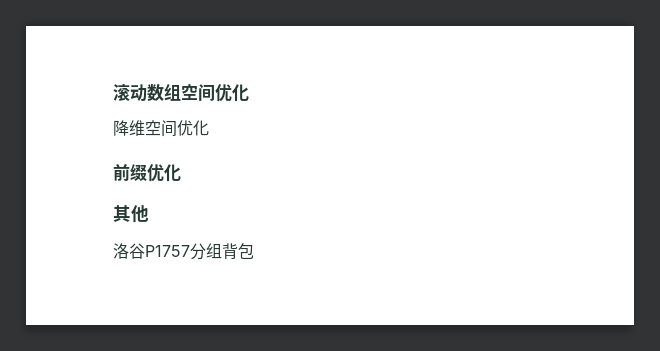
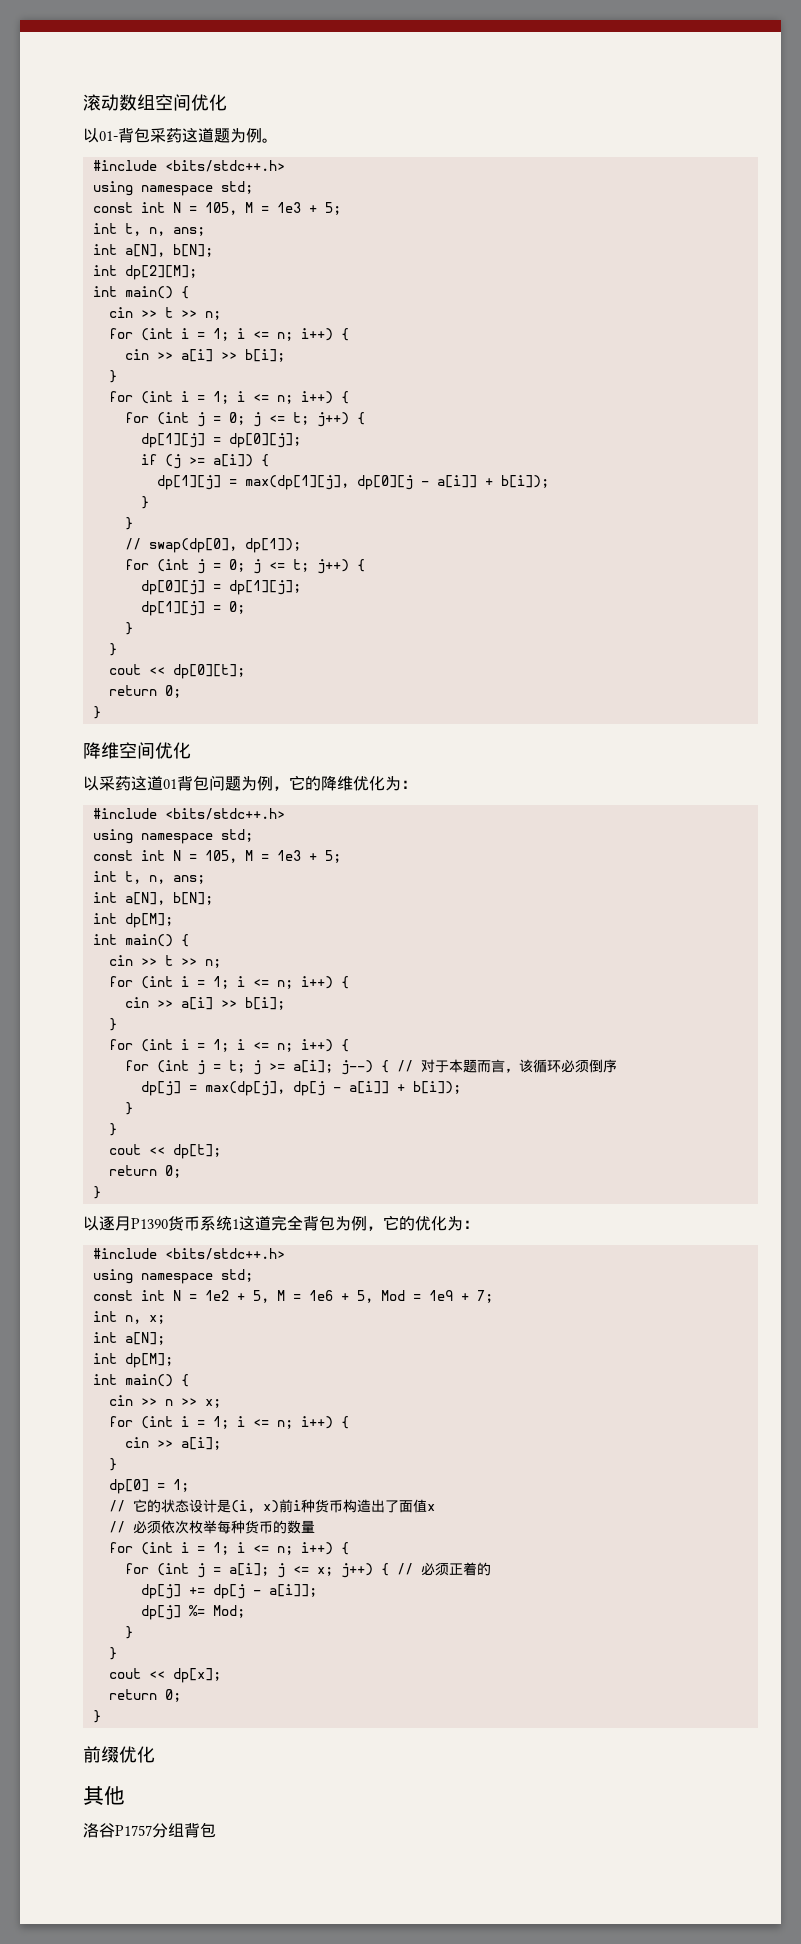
[113,120,209,137] 降维空间优化 -> [83,127,278,143] [92,160,285,172] [92,181,253,196] [92,202,341,215] [92,223,205,236] [92,244,213,257] [92,265,197,280] [92,286,189,299] [108,307,221,320] [108,328,349,341] [124,349,285,362] [108,370,117,383] [108,391,349,404] [124,412,365,427] [140,433,301,448] [140,454,269,469] [156,475,549,490] [140,496,149,509] [124,517,133,530] [124,538,301,553] [124,559,365,574] [140,580,301,595] [140,601,245,616] [124,622,133,635] [108,643,117,656] [108,664,245,679] [108,685,181,698] [92,706,101,719] [83,742,191,759] [83,775,417,791] [92,808,285,820] [92,829,253,844] [92,850,341,863] [92,871,205,884] [92,892,213,905] [92,913,173,928] [92,934,189,947] [108,955,221,968] [108,976,349,989] [124,997,285,1010] [108,1018,117,1031] [108,1039,349,1052] [124,1059,617,1075] [140,1081,461,1096] [124,1102,133,1115] [108,1123,117,1136] [108,1144,221,1159] [108,1165,181,1178] [92,1186,101,1199] [83,1215,479,1231] [92,1248,285,1260] [92,1269,253,1284] [92,1290,493,1303] [92,1311,165,1324] [92,1332,165,1345] [92,1353,173,1368] [92,1374,189,1387] [108,1395,221,1408] [108,1416,349,1429] [124,1437,221,1450] [108,1458,117,1471] [108,1479,189,1494] [108,1499,435,1513] [108,1520,315,1534] [108,1542,349,1555] [124,1562,491,1578] [140,1584,317,1599] [140,1605,245,1620] [124,1626,133,1639] [108,1647,117,1660] [108,1668,221,1683] [108,1689,181,1702] [92,1710,101,1723] 以01-背包采药这道题为例。 // #include <bits/stdc++.h> // using namespace std; // const int N = 105, M = 1e3 + 5; // int t, n, ans; // int a[N], b[N]; // int dp[2][M]; // int main() { // cin >> t >> n; // for (int i = 1; i <= n; i++) { // cin >> a[i] >> b[i]; // } // for (int i = 1; i <= n; i++) { // for (int j = 0; j <= t; j++) { // dp[1][j] = dp[0][j]; // if (j >= a[i]) { // dp[1][j] = max(dp[1][j], dp[0][j - a[i]] + b[i]); // } // } // // swap(dp[0], dp[1]); // for (int j = 0; j <= t; j++) { // dp[0][j] = dp[1][j]; // dp[1][j] = 0; // } // } // cout << dp[0][t]; // return 0; // } // 降维空间优化 // 以采药这道01背包问题为例，它的降维优化为： // #include <bits/stdc++.h> // using namespace std; // const int N = 105, M = 1e3 + 5; // int t, n, ans; // int a[N], b[N]; // int dp[M]; // int main() { // cin >> t >> n; // for (int i = 1; i <= n; i++) { // cin >> a[i] >> b[i]; // } // for (int i = 1; i <= n; i++) { // for (int j = t; j >= a[i]; j--) { // 对于本题而言，该循环必须倒序 // dp[j] = max(dp[j], dp[j - a[i]] + b[i]); // } // } // cout << dp[t]; // return 0; // } // 以逐月P1390货币系统1这道完全背包为例，它的优化为： // #include <bits/stdc++.h> // using namespace std; // const int N = 1e2 + 5, M = 1e6 + 5, Mod = 1e9 + 7; // int n, x; // int a[N]; // int dp[M]; // int main() { // cin >> n >> x; // for (int i = 1; i <= n; i++) { // cin >> a[i]; // } // dp[0] = 1; // // 它的状态设计是(i, x)前i种货币构造出了面值x // // 必须依次枚举每种货币的数量 // for (int i = 1; i <= n; i++) { // for (int j = a[i]; j <= x; j++) { // 必须正着的 // dp[j] += dp[j - a[i]]; // dp[j] %= Mod; // } // } // cout << dp[x]; // return 0; // }

